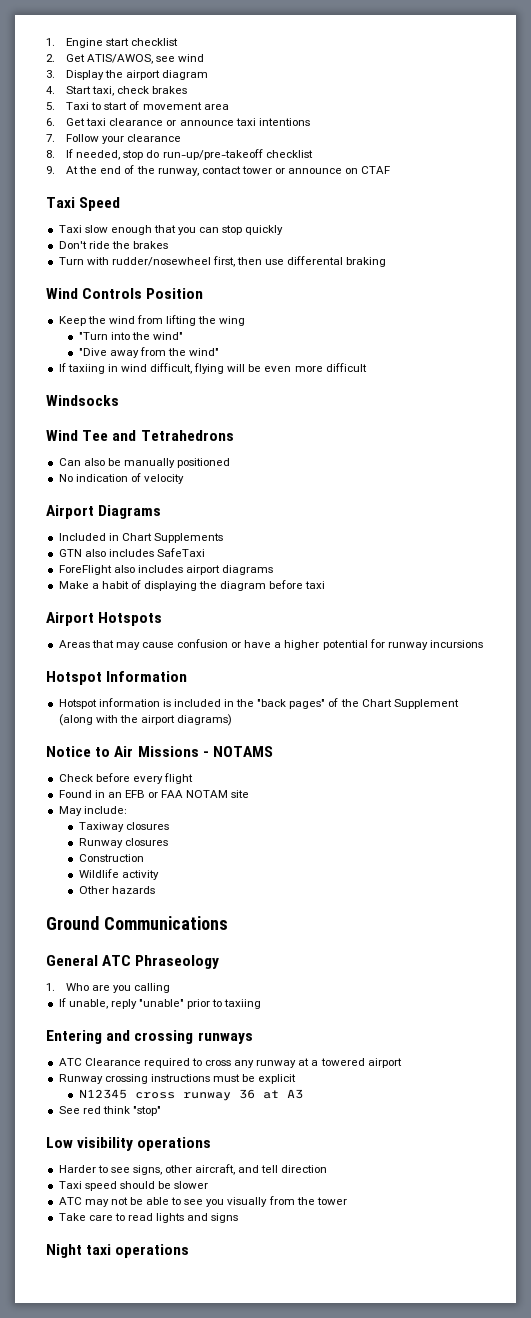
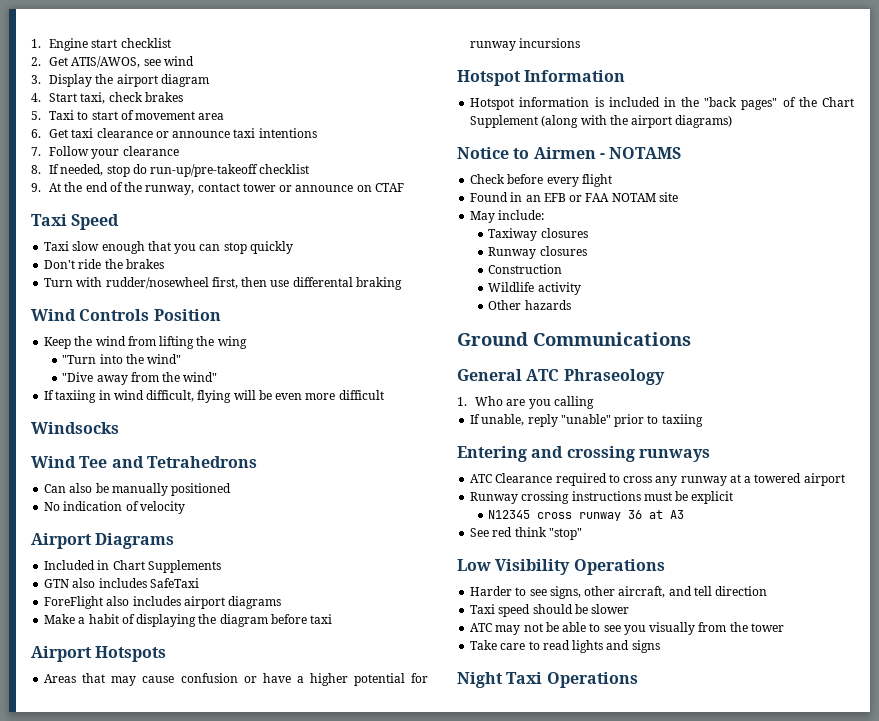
[114,746,199,757] Air Missions -> [533,147,596,159] Airmen
[77,1137,212,1151] visibility operations -> [495,559,665,575] Visibility Operations
[86,1244,190,1258] taxi operations -> [506,672,638,688] Taxi Operations

